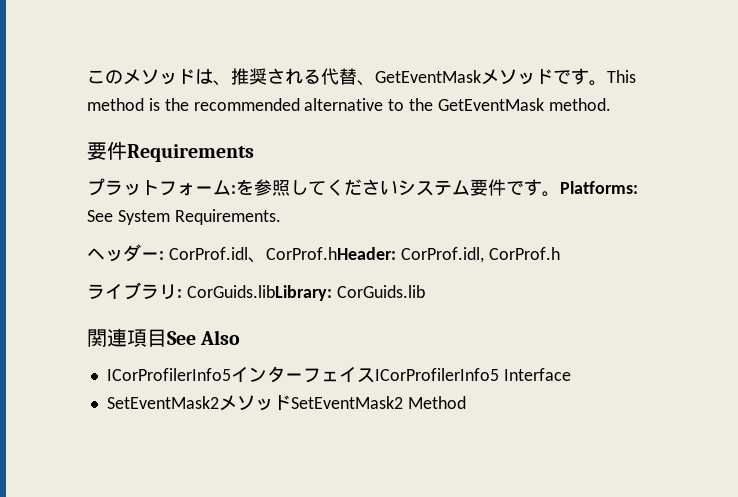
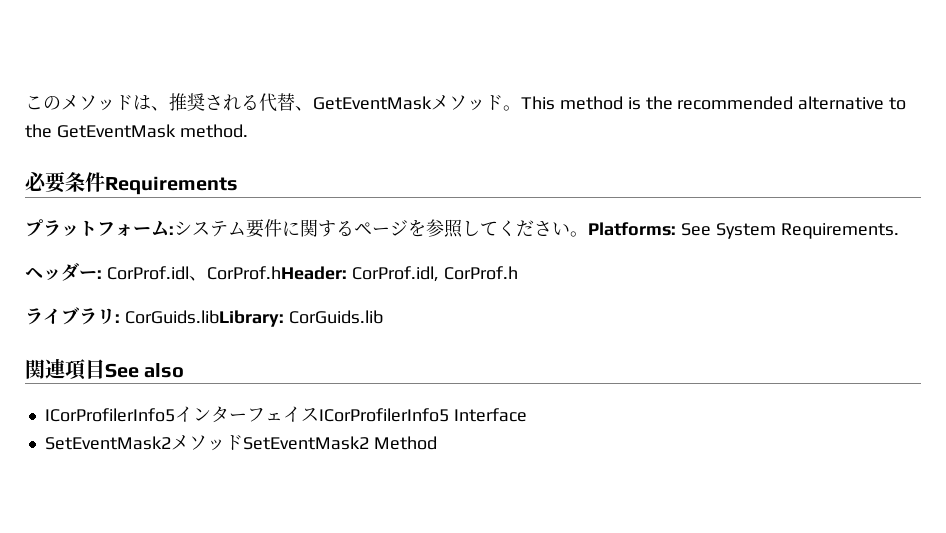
[553,68,589,85] です -> (503, 103) none
[87,142,107,160] 要 -> [25,172,85,193] 必要条
(236, 189) none -> [174,219,408,238] システム要件に関するページ
[398,179,542,196] システム要件です -> (570, 229) none
[200,330,241,345] Also -> [144,363,185,378] also

